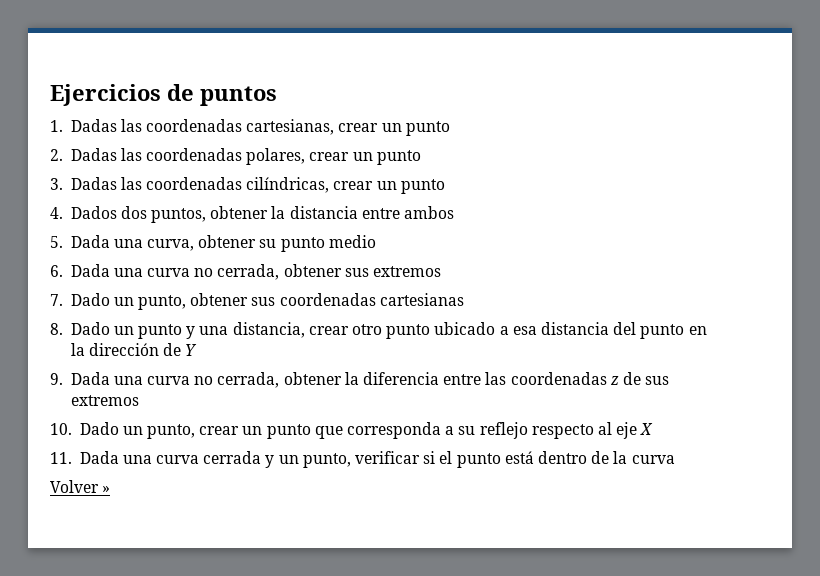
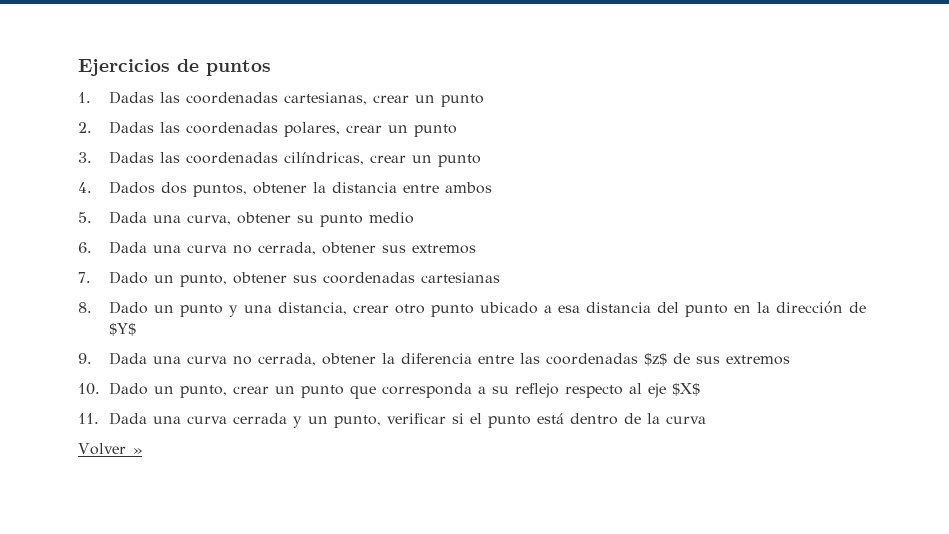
[185,344,198,356] Y -> [109,323,137,336] $Y$
[609,376,619,385] z -> [644,353,668,366] $z$
[640,423,654,435] X -> [672,383,701,396] $X$

